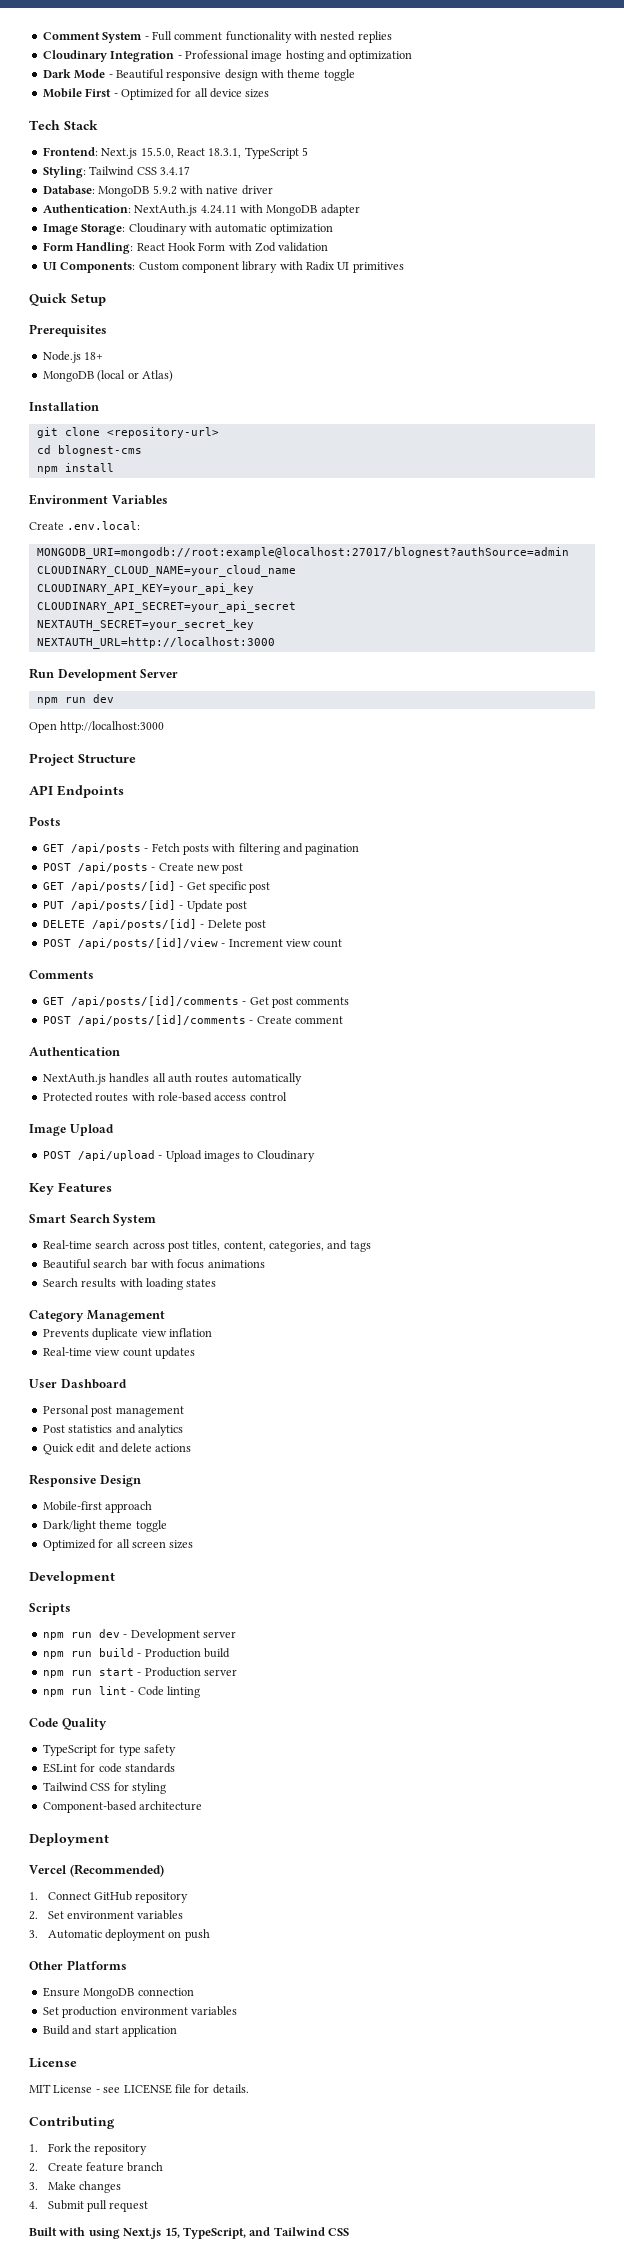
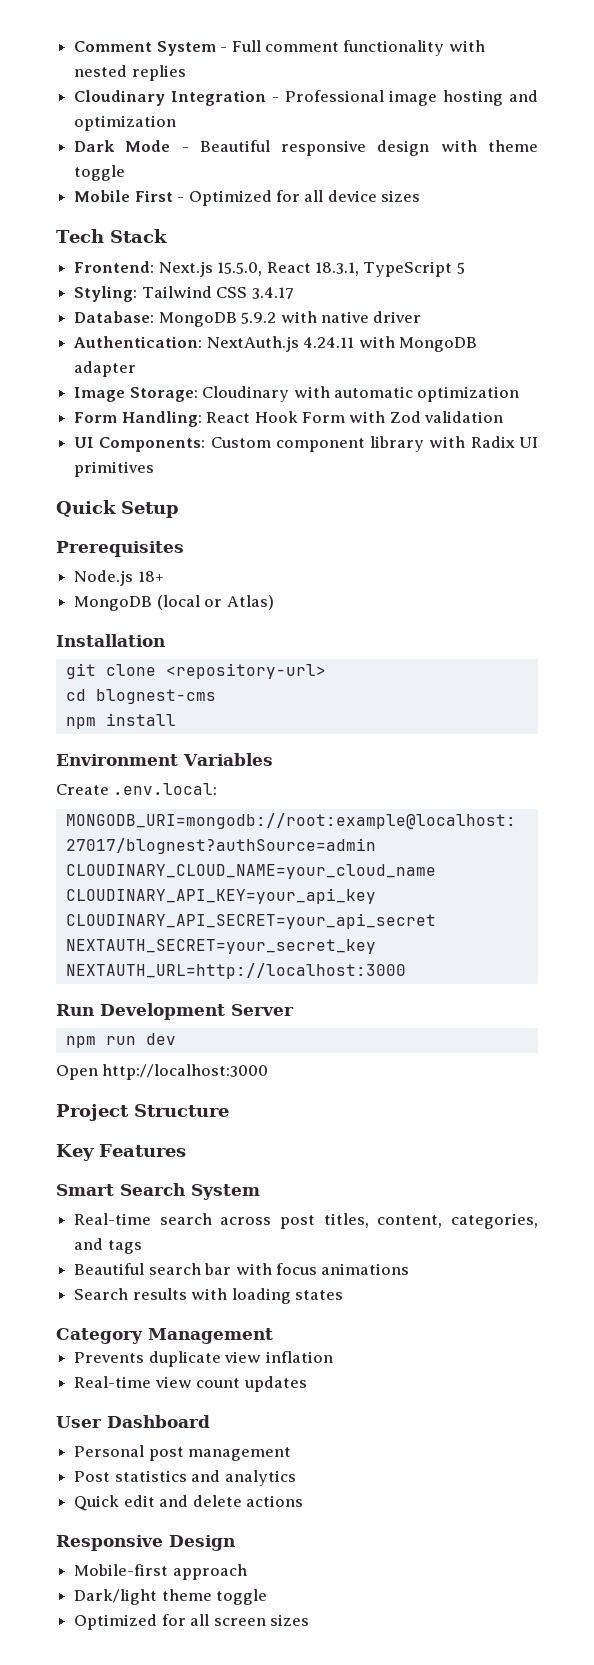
[29,785,124,798] [29,816,61,826] [42,843,360,855] [42,862,244,874] [42,881,271,893] [42,900,247,912] [42,919,266,931] [42,938,343,949] [29,970,94,979] [42,996,350,1008] [42,1015,343,1026] [29,1047,120,1056] [42,1073,302,1085] [42,1092,287,1102] [29,1124,114,1136] [42,1150,315,1162] // API Endpoints // Posts // GET /api/posts - Fetch posts with filtering and pagination // POST /api/posts - Create new post // GET /api/posts/[id] - Get specific post // PUT /api/posts/[id] - Update post // DELETE /api/posts/[id] - Delete post // POST /api/posts/[id]/view - Increment view count // Comments // GET /api/posts/[id]/comments - Get post comments // POST /api/posts/[id]/comments - Create comment // Authentication // NextAuth.js handles all auth routes automatically // Protected routes with role-based access control // Image Upload // POST /api/upload - Upload images to Cloudinary -> (229, 1110) none
[29,1571,115,1584] [29,1603,71,1615] [42,1629,236,1641] [42,1648,230,1659] [42,1667,237,1678] [42,1686,200,1698] [29,1718,107,1730] [42,1744,176,1756] [42,1763,175,1773] [42,1782,166,1794] [42,1801,203,1813] [29,1833,109,1846] [29,1864,164,1877] [29,1891,189,1903] [29,1910,184,1920] [29,1929,210,1941] [29,1960,127,1970] [42,1987,194,1999] [42,2006,237,2018] [42,2025,177,2037] [29,2058,77,2068] [29,2084,249,2094] [29,2116,115,2129] [29,2143,148,2155] [29,2162,164,2172] [29,2181,122,2193] [29,2200,149,2212] [29,2227,349,2239] // Development // Scripts // npm run dev - Development server // npm run build - Production build // npm run start - Production server // npm run lint - Code linting // Code Quality // TypeScript for type safety // ESLint for code standards // Tailwind CSS for styling // Component-based architecture // Deployment // Vercel (Recommended) // 1. Connect GitHub repository // 2. Set environment variables // 3. Automatic deployment on push // Other Platforms // Ensure MongoDB connection // Set production environment variables // Build and start application // License // MIT License - see LICENSE file for details. // Contributing // 1. Fork the repository // 2. Create feature branch // 3. Make changes // 4. Submit pull request // Built with using Next.js 15, TypeScript, and Tailwind CSS -> (309, 1620) none

